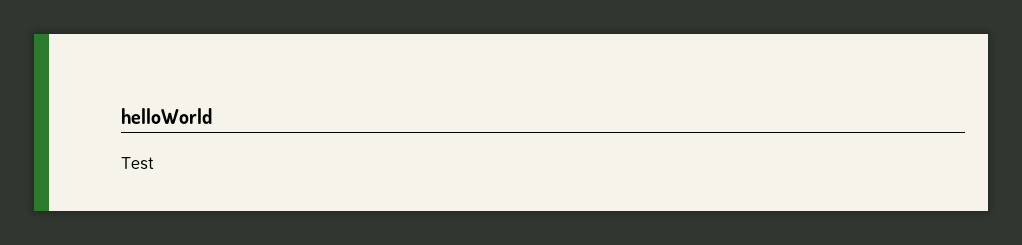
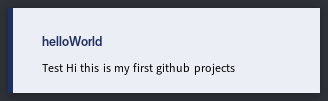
(154, 163) none -> [66,63,235,75] Hi this is my first github projects

